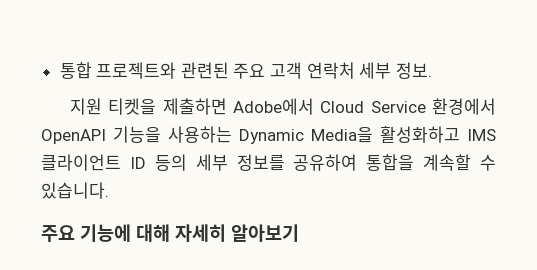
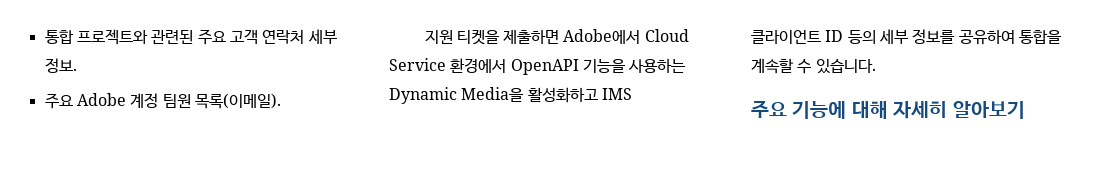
(432, 70) none -> [44,93,281,109] // 주요 Adobe 계정 팀원 목록(이메일).

